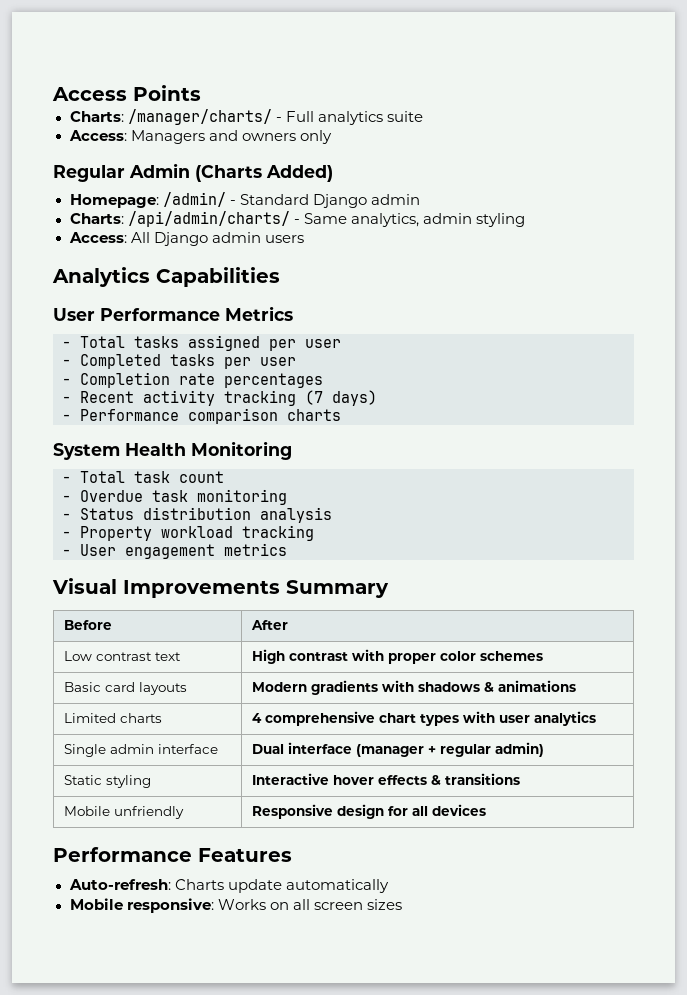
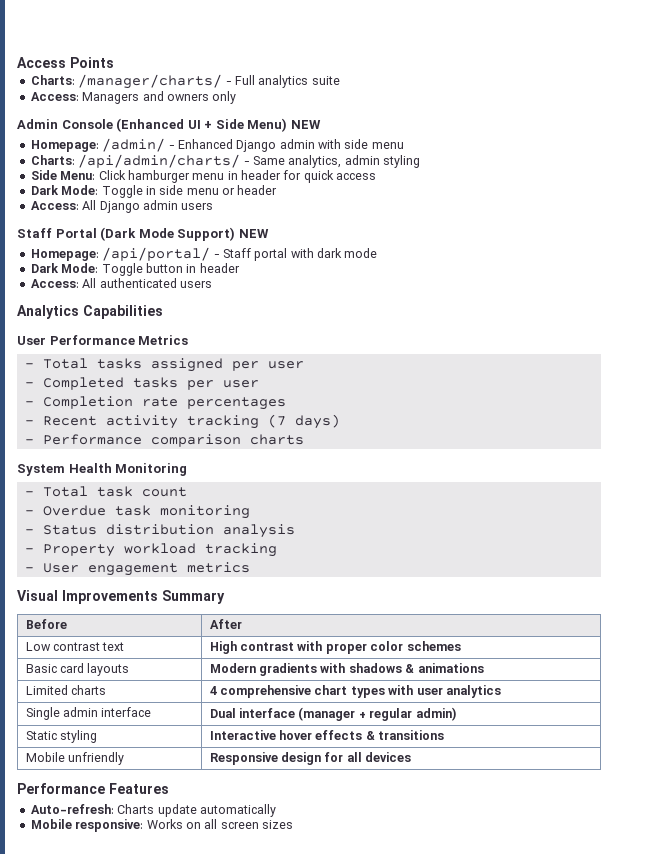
[53,163,333,182] Regular Admin (Charts Added) -> [17,118,321,132] Admin Console (Enhanced UI + Side Menu) NEW
[239,194,420,208] Standard Django admin -> [177,139,404,152] Enhanced Django admin with side menu
(525, 220) none -> [30,170,377,183] [30,185,278,198] // Side Menu: Click hamburger menu in header for quick access // Dark Mode: Toggle in side menu or header
(304, 239) none -> [17,227,269,241] [30,247,378,261] [30,263,240,276] [30,278,212,288] // Staff Portal (Dark Mode Support) NEW // Homepage: /api/portal/ - Staff portal with dark mode // Dark Mode: Toggle button in header // Access: All authenticated users

